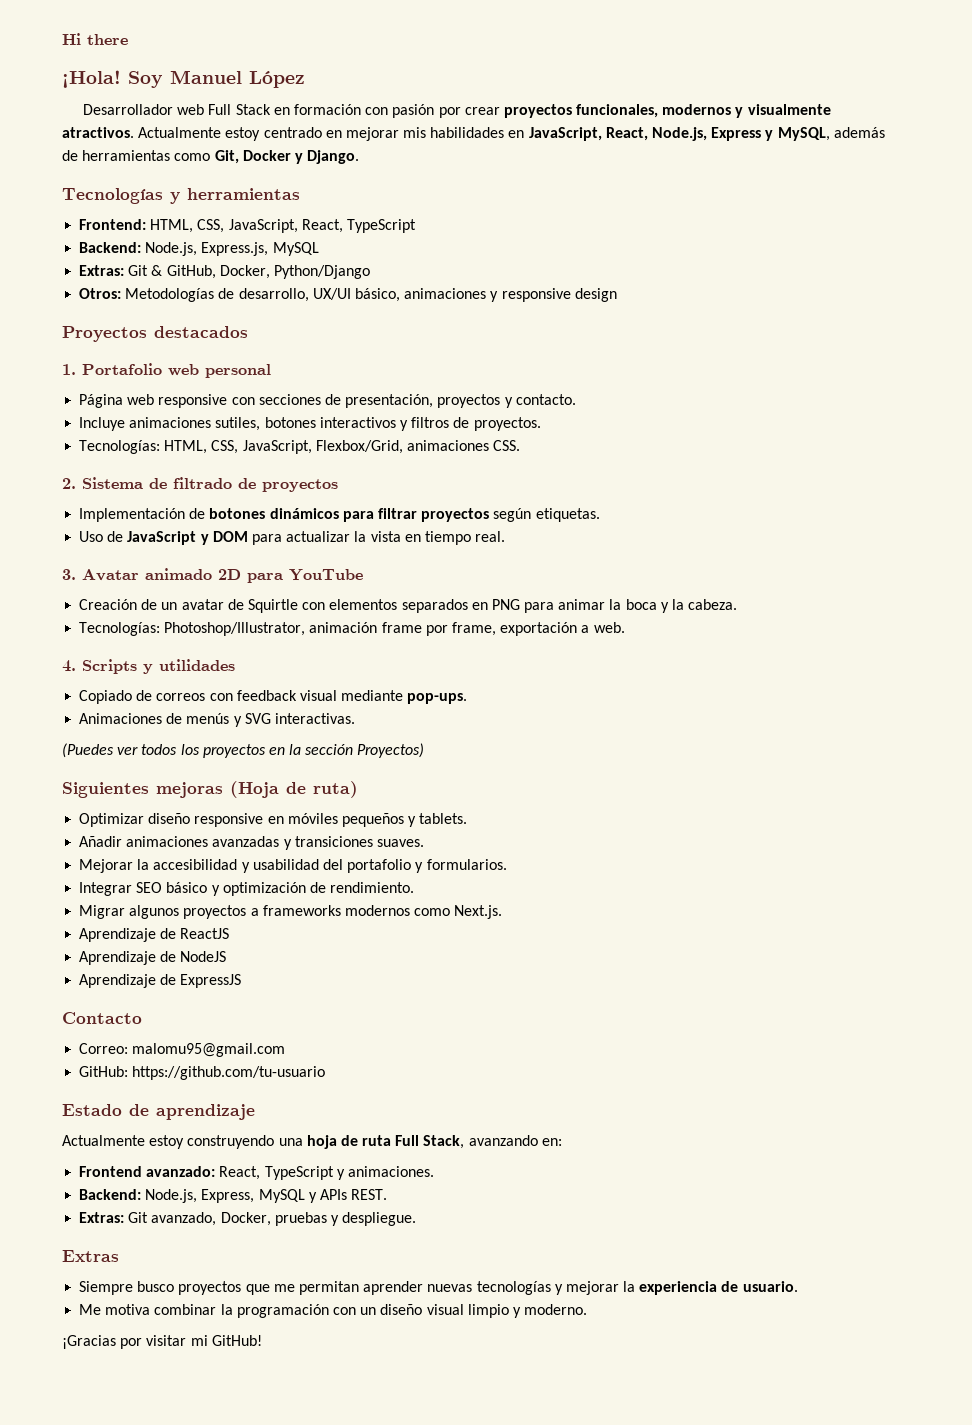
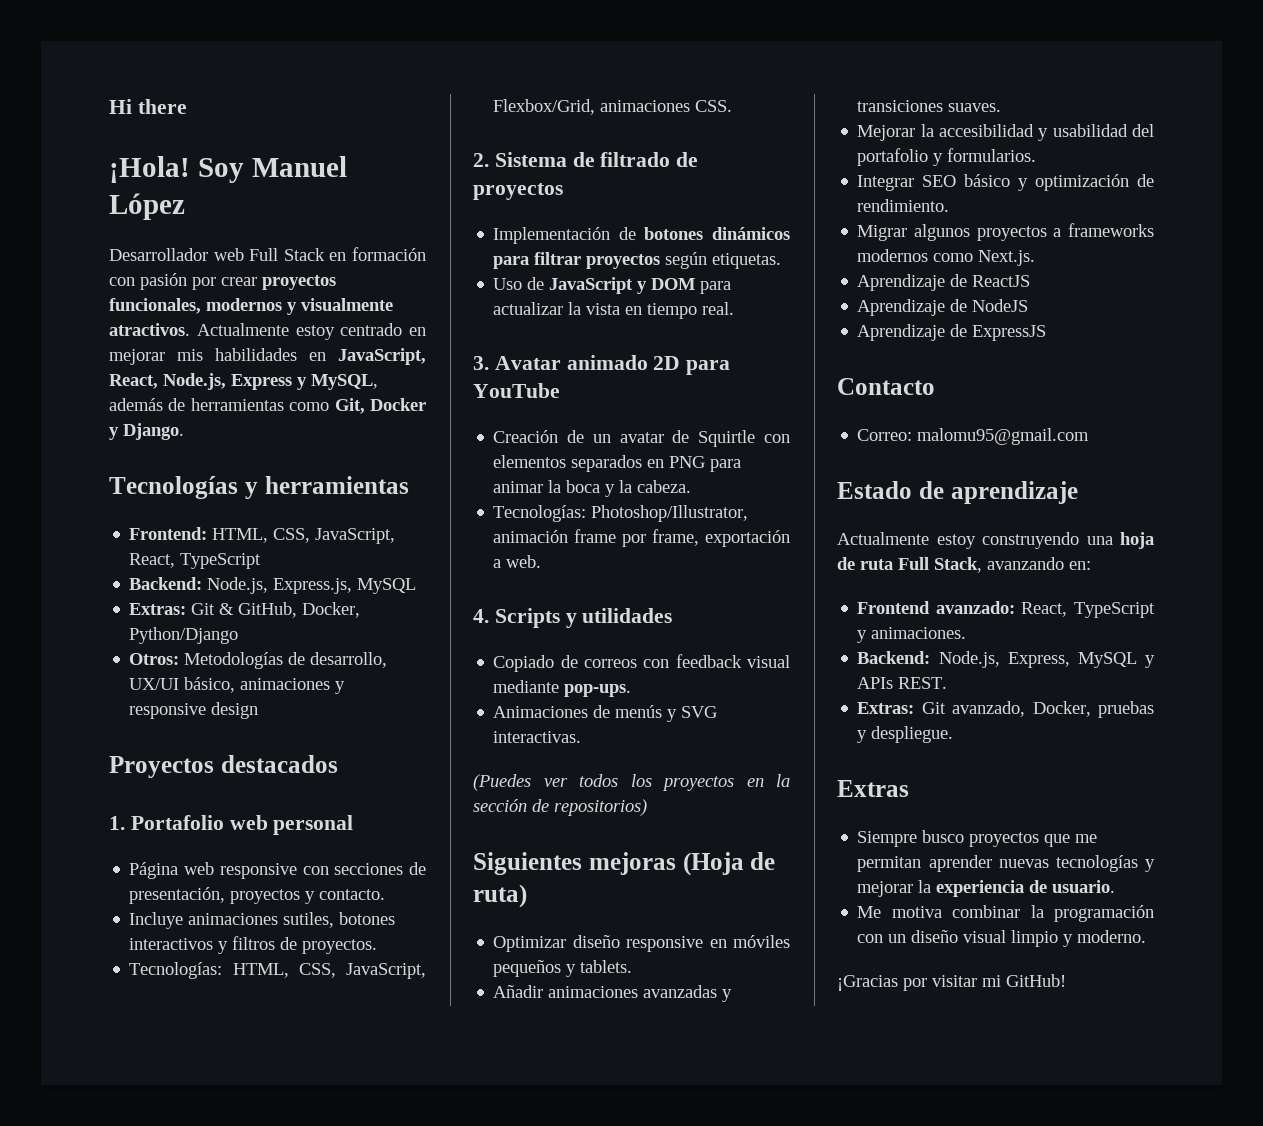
[357,743,425,758] Proyectos) -> [532,799,647,816] de repositorios)
[79,1066,326,1080] // GitHub: https://github.com/tu-usuario -> (1090, 436) none

